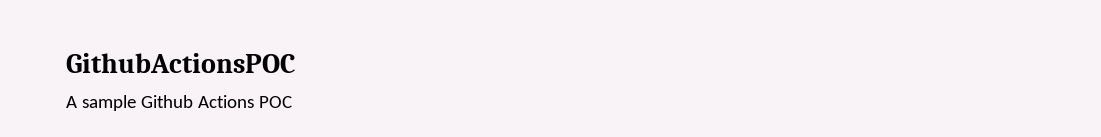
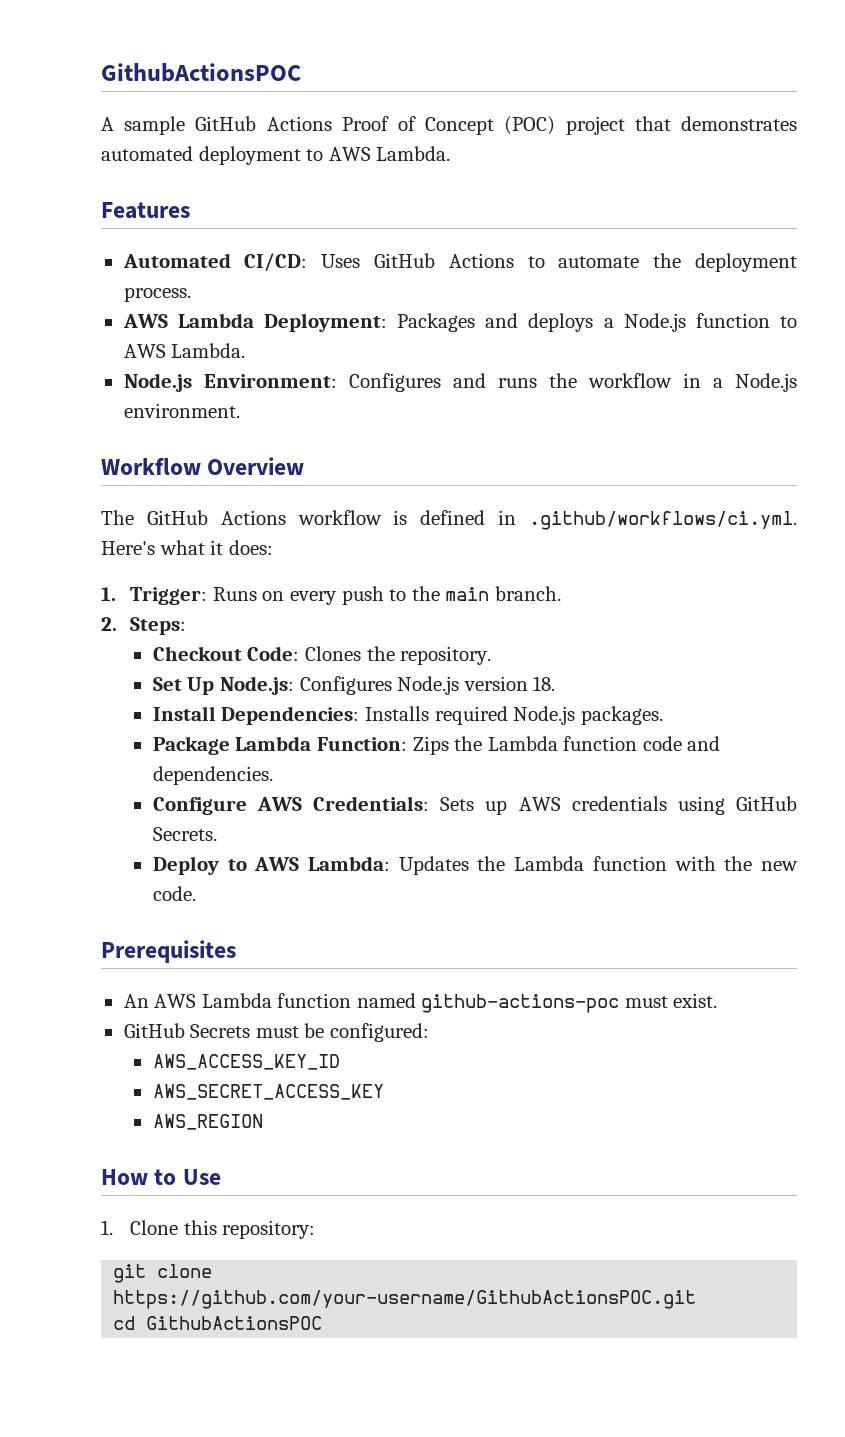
[140,95,292,108] Github Actions POC -> [195,116,797,135] [101,146,451,165] [101,202,190,219] [122,253,798,272] [123,287,191,302] [122,313,798,332] [123,343,246,358] [123,373,797,392] [123,403,240,418] [101,457,305,475] [101,510,797,530] [101,540,273,555] [101,586,561,605] [101,617,187,635] [152,646,492,665] [152,676,556,695] [152,706,663,725] [152,736,721,755] [152,766,273,785] [152,796,797,815] [152,827,217,841] [152,856,798,875] [152,886,196,901] [101,940,236,963] [123,993,718,1013] [123,1023,429,1042] [152,1054,340,1070] [152,1084,384,1100] [152,1114,263,1130] [101,1169,221,1185] [101,1220,316,1239] [113,1264,213,1283] [113,1290,697,1309] [113,1316,323,1330] GitHub Actions Proof of Concept (POC) project that demonstrates automated deployment to AWS Lambda. // Features // Automated CI/CD: Uses GitHub Actions to automate the deployment process. // AWS Lambda Deployment: Packages and deploys a Node.js function to AWS Lambda. // Node.js Environment: Configures and runs the workflow in a Node.js environment. // Workflow Overview // The GitHub Actions workflow is defined in .github/workflows/ci.yml. Here's what it does: // 1. Trigger: Runs on every push to the main branch. // 2. Steps: // Checkout Code: Clones the repository. // Set Up Node.js: Configures Node.js version 18. // Install Dependencies: Installs required Node.js packages. // Package Lambda Function: Zips the Lambda function code and dependencies. // Configure AWS Credentials: Sets up AWS credentials using GitHub Secrets. // Deploy to AWS Lambda: Updates the Lambda function with the new code. // Prerequisites // An AWS Lambda function named github-actions-poc must exist. // GitHub Secrets must be configured: // AWS_ACCESS_KEY_ID // AWS_SECRET_ACCESS_KEY // AWS_REGION // How to Use // 1. Clone this repository: // git clone https://github.com/your-username/GithubActionsPOC.git // cd GithubActionsPOC

